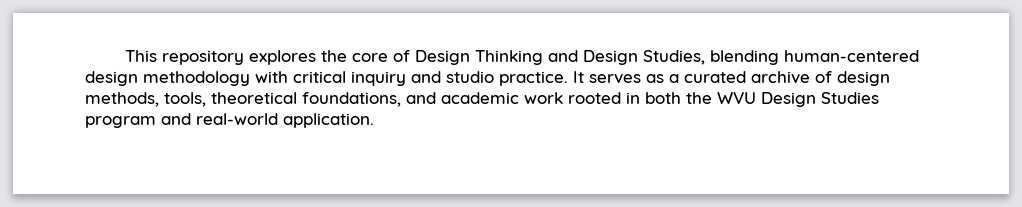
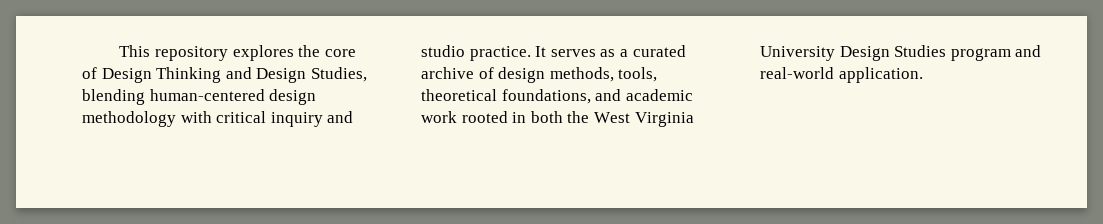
[717,92,756,104] WVU -> [593,112,694,127] [760,46,835,61] West Virginia University

